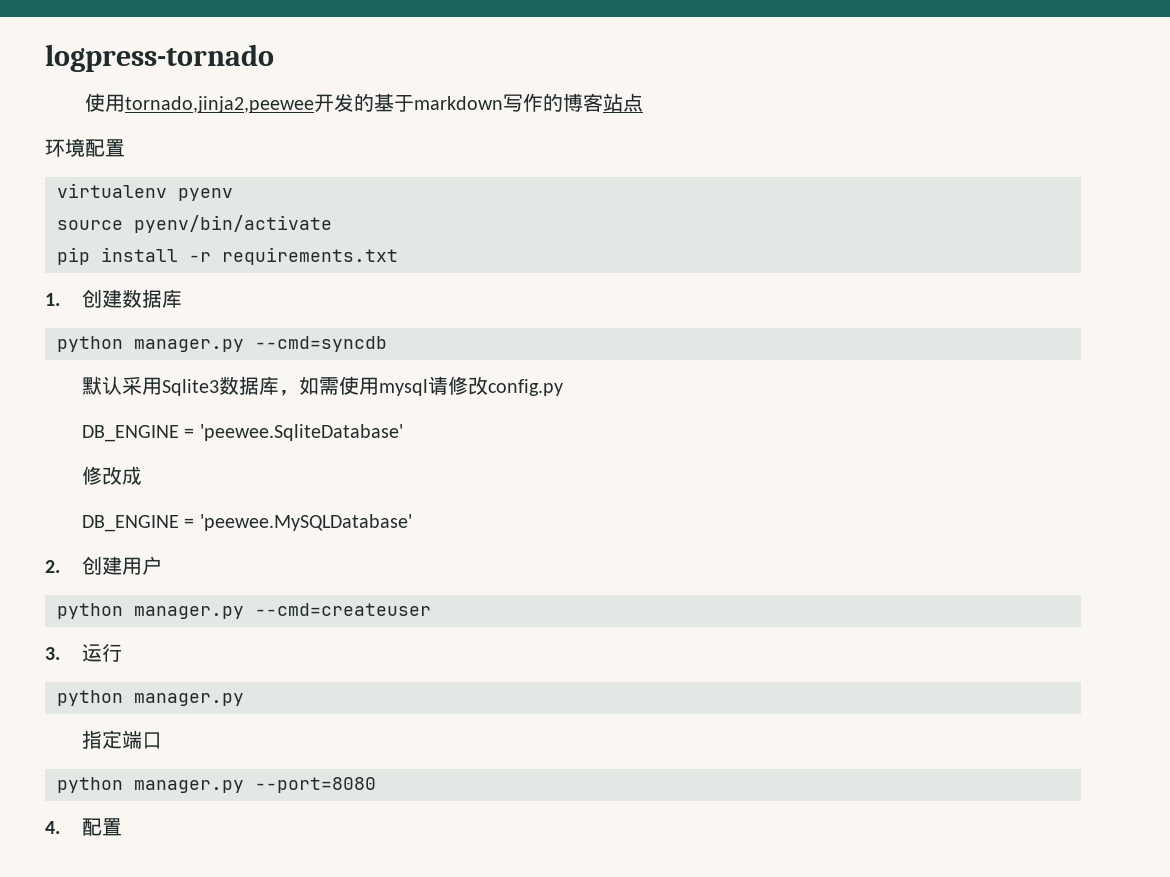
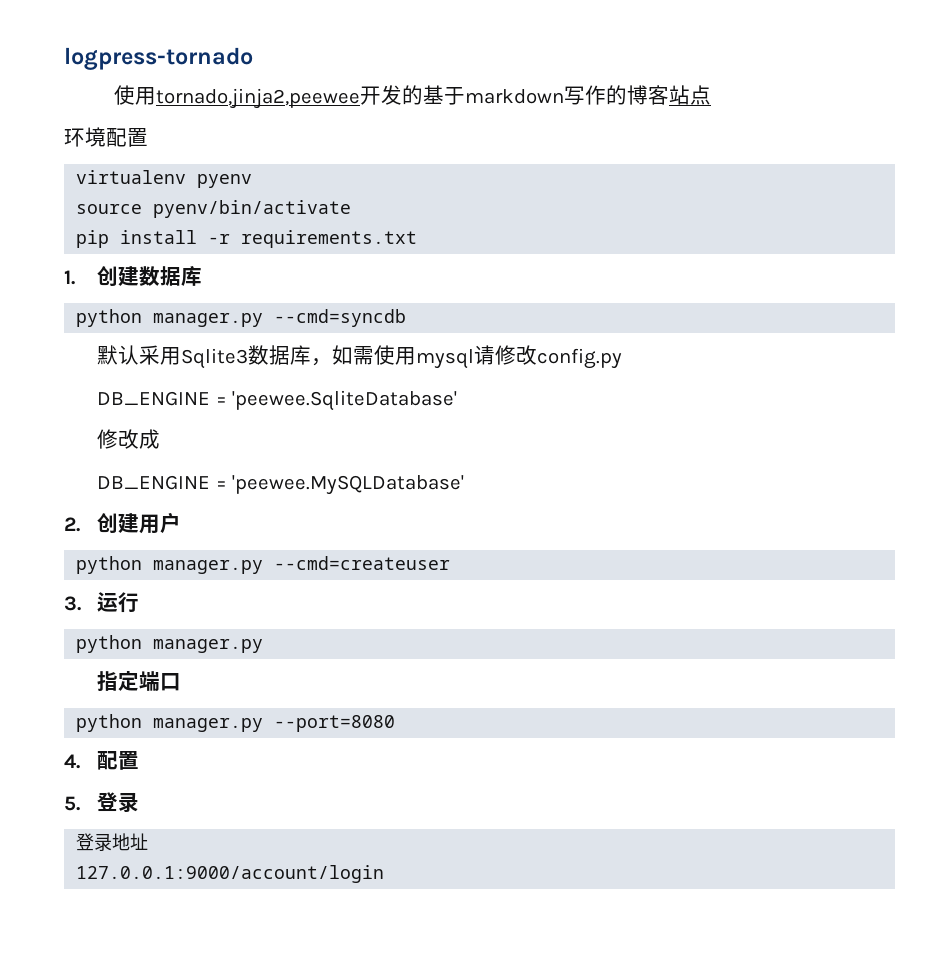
(123, 827) none -> [64,792,140,813] [76,833,149,851] [76,865,385,883] // 5.登录 // 登录地址 // 127.0.0.1:9000/account/login

